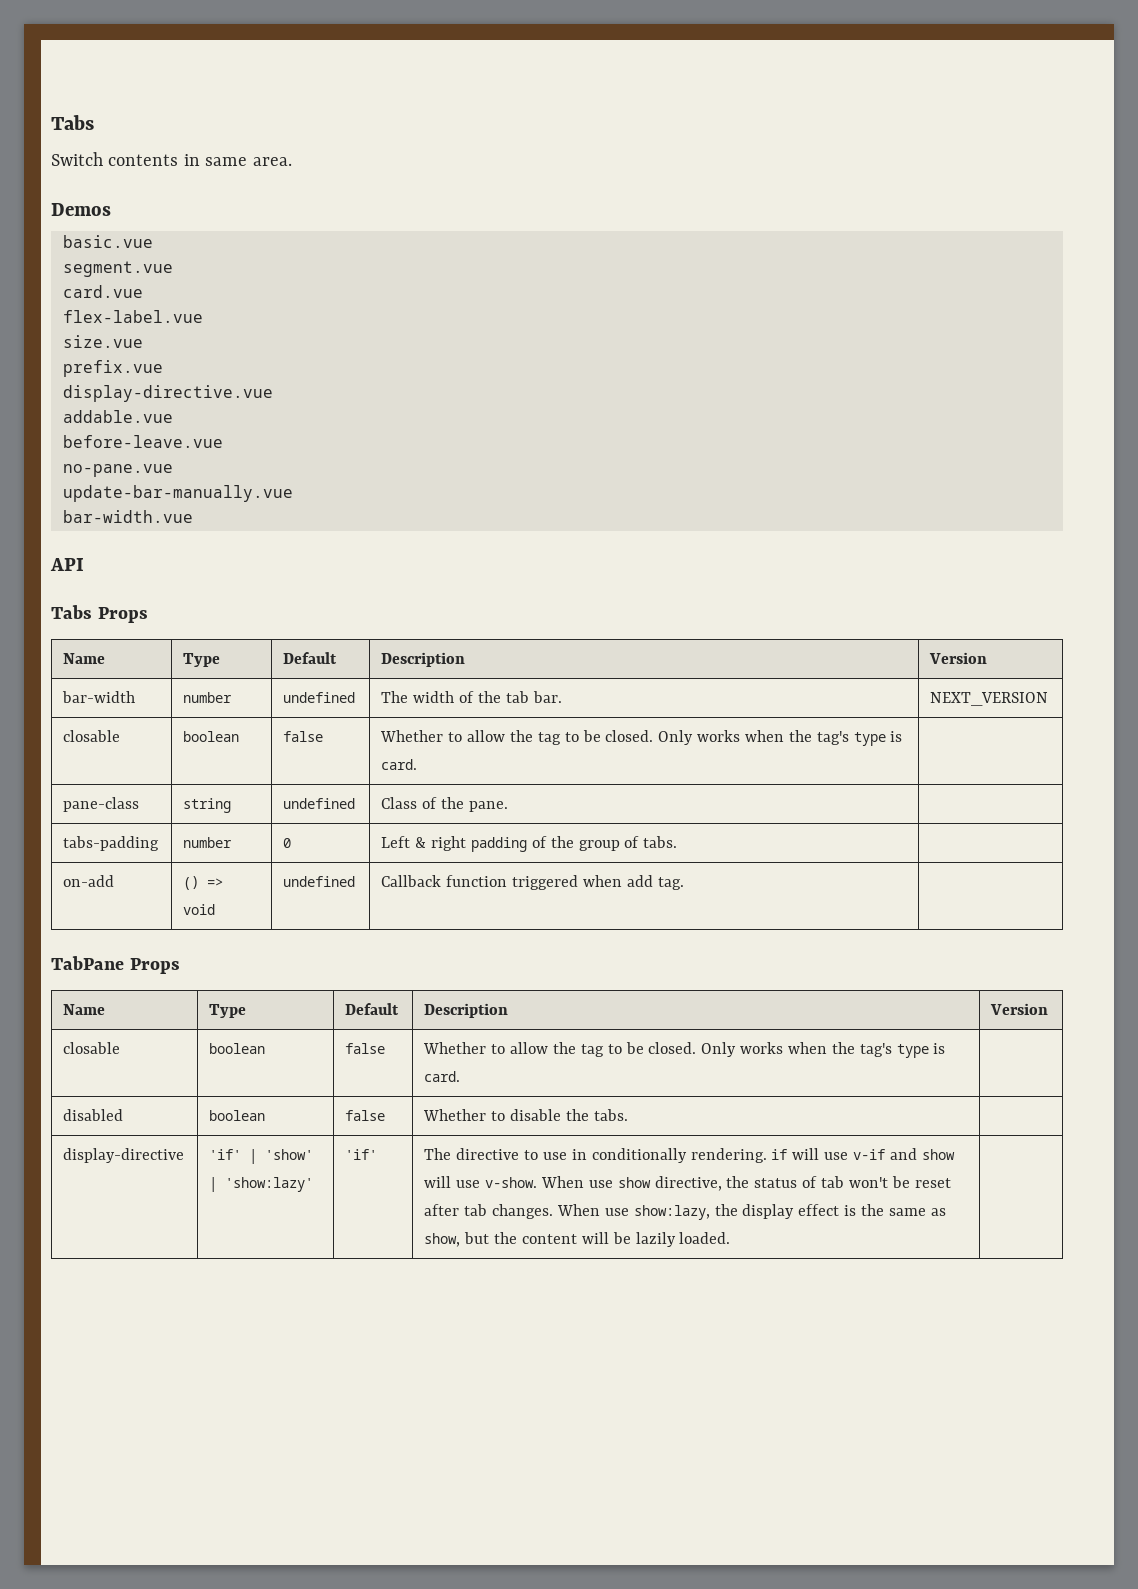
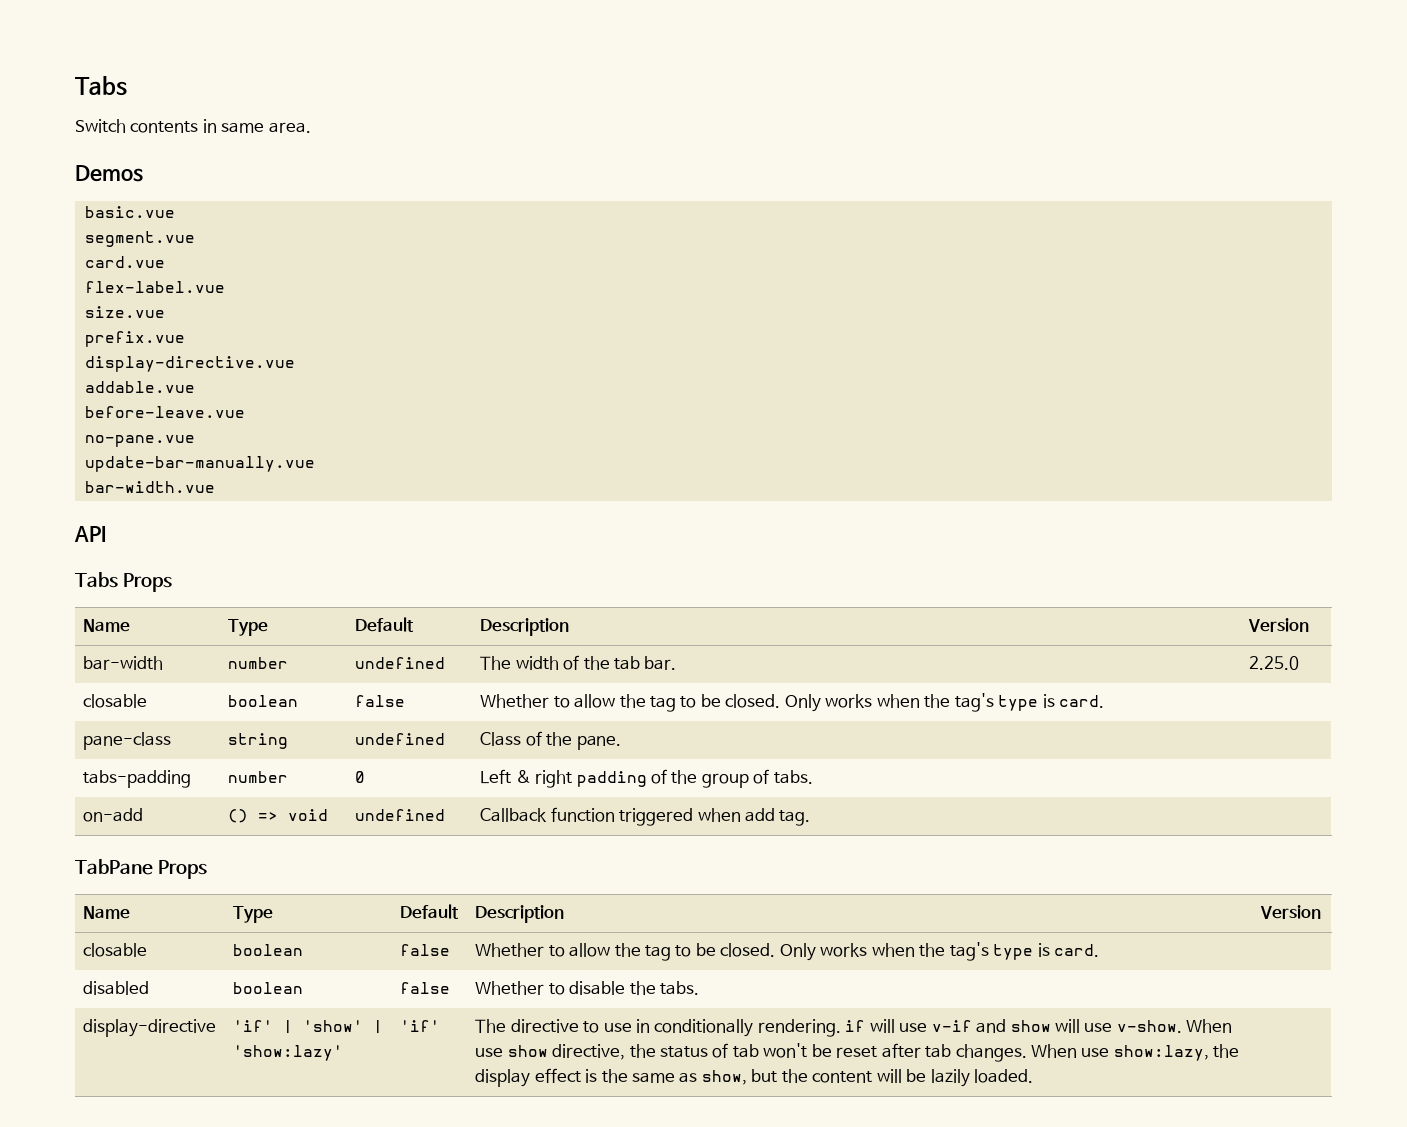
[930,692,1049,706] NEXT_VERSION -> [1249,656,1300,670] 2.25.0

